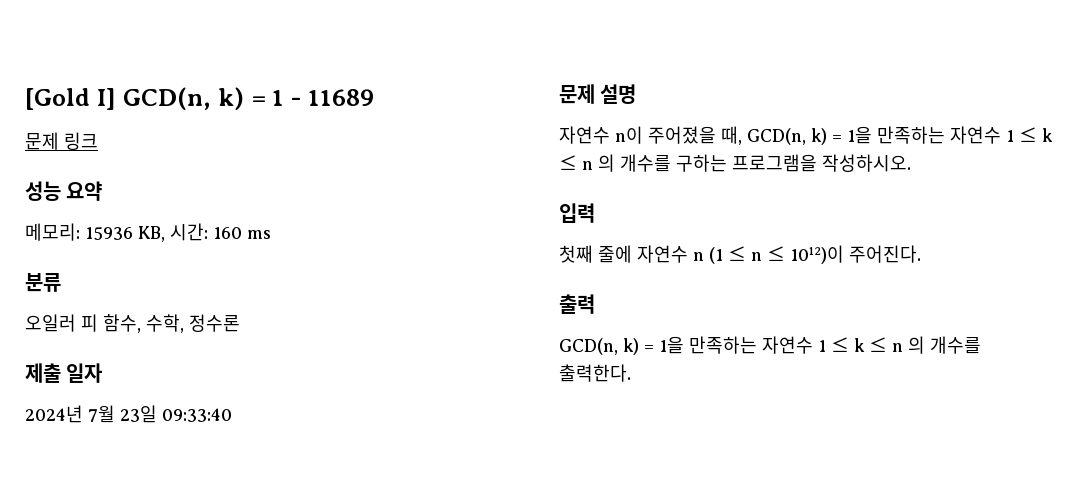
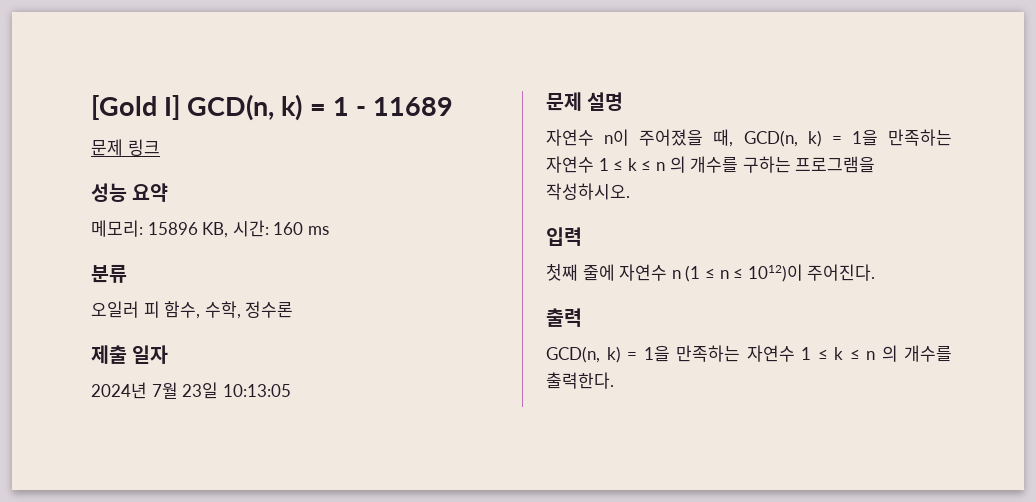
[85,227,133,240] 15936 -> [147,222,198,235] 15896
[162,408,232,422] 09:33:40 -> [222,384,291,397] 10:13:05

